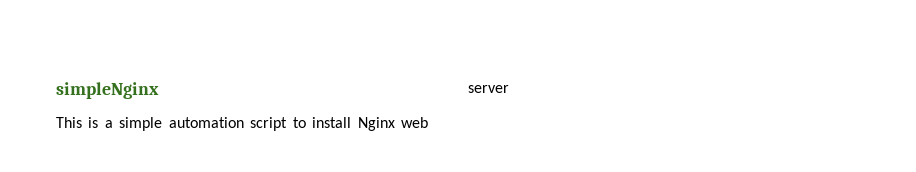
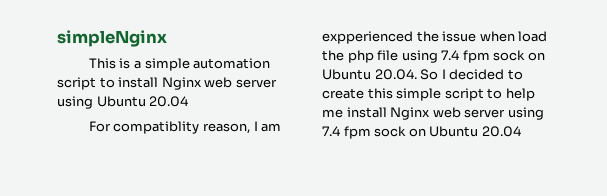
(509, 89) none -> [57,96,189,109] [88,121,282,134] [322,31,548,44] [322,50,545,63] [322,69,523,80] [322,88,535,101] [322,107,544,120] [322,126,521,139] using Ubuntu 20.04 // For compatiblity reason, I am expperienced the issue when load the php file using 7.4 fpm sock on Ubuntu 20.04. So I decided to create this simple script to help me install Nginx web server using 7.4 fpm sock on Ubuntu 20.04

